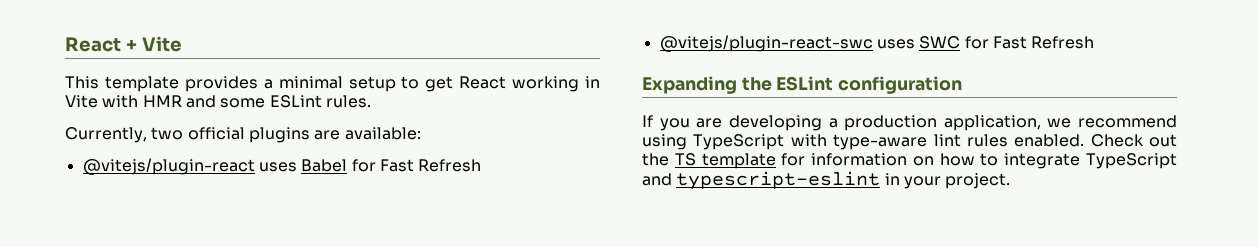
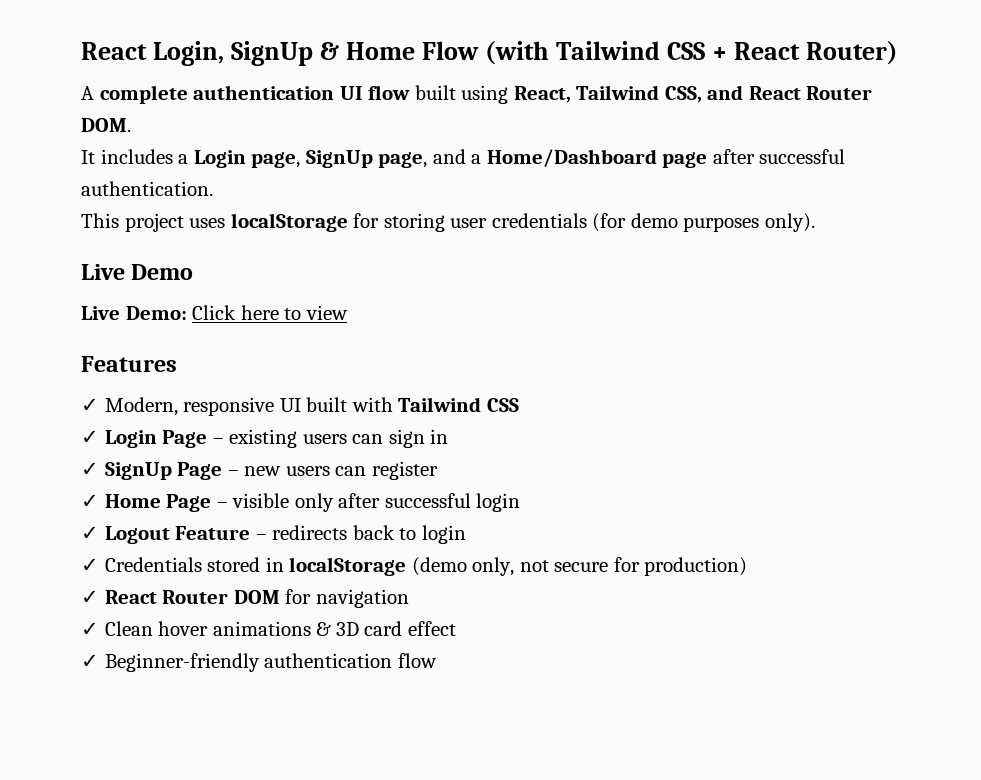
[65,36,182,52] [65,76,601,92] [65,95,371,108] [65,127,421,143] [82,158,482,175] [659,35,1095,52] [642,76,963,94] [642,115,1177,131] [642,134,1177,150] [642,153,1177,169] [642,171,1011,190] React + Vite // This template provides a minimal setup to get React working in Vite with HMR and some ESLint rules. // Currently, two official plugins are available: // @vitejs/plugin-react uses Babel for Fast Refresh // @vitejs/plugin-react-swc uses SWC for Fast Refresh // Expanding the ESLint configuration // If you are developing a production application, we recommend using TypeScript with type-aware lint rules enabled. Check out the TS template for information on how to integrate TypeScript and typescript-eslint in your project. -> [81,41,899,66] [81,85,873,104] [81,118,131,132] [81,149,846,168] [81,181,213,196] [81,213,815,232] [81,264,194,280] [81,305,348,320] [81,356,177,372] [81,397,519,416] [81,429,449,448] [81,461,438,480] [81,493,521,512] [81,525,466,544] [81,557,748,576] [81,589,409,608] [81,621,456,636] [81,653,437,672] React Login, SignUp & Home Flow (with Tailwind CSS + React Router) // A complete authentication UI flow built using React, Tailwind CSS, and React Router DOM. // It includes a Login page, SignUp page, and a Home/Dashboard page after successful authentication. // This project uses localStorage for storing user credentials (for demo purposes only). // Live Demo // Live Demo: Click here to view // Features // ✓ Modern, responsive UI built with Tailwind CSS // ✓ Login Page – existing users can sign in // ✓ SignUp Page – new users can register // ✓ Home Page – visible only after successful login // ✓ Logout Feature – redirects back to login // ✓ Credentials stored in localStorage (demo only, not secure for production) // ✓ React Router DOM for navigation // ✓ Clean hover animations & 3D card effect // ✓ Beginner-friendly authentication flow

